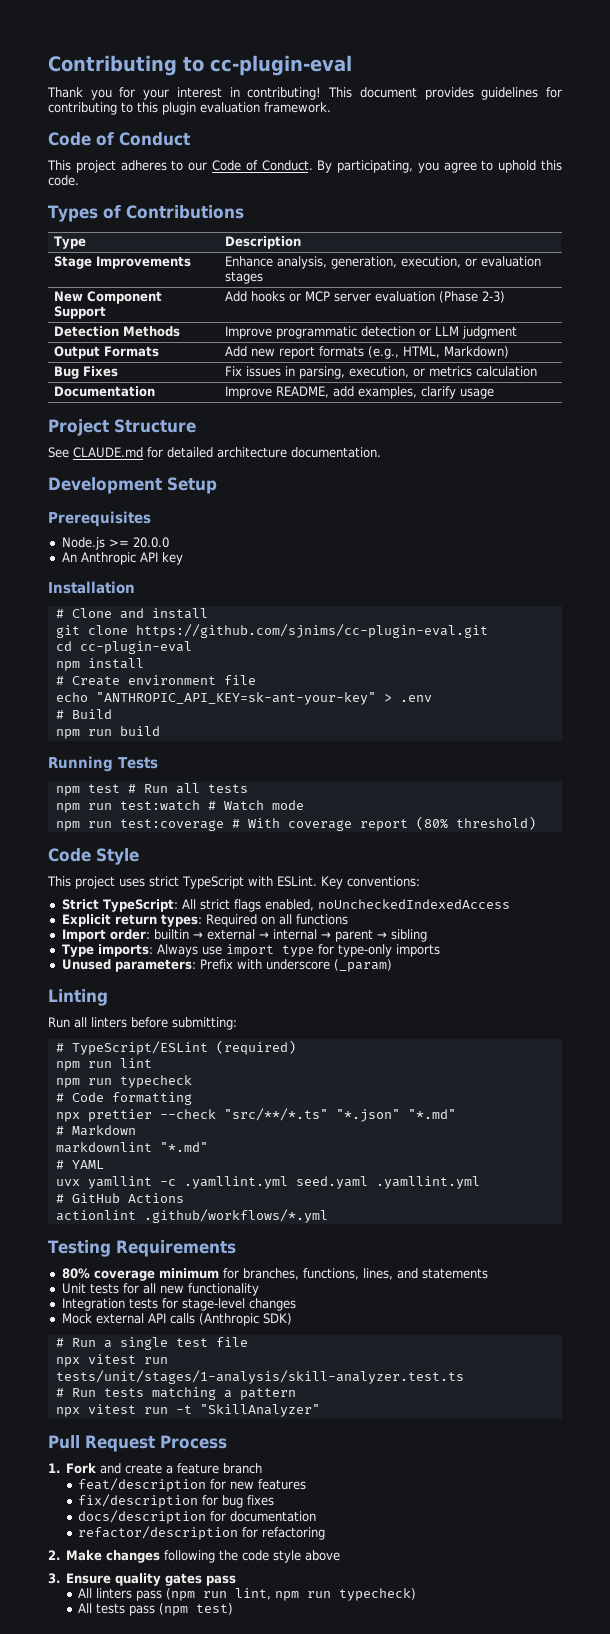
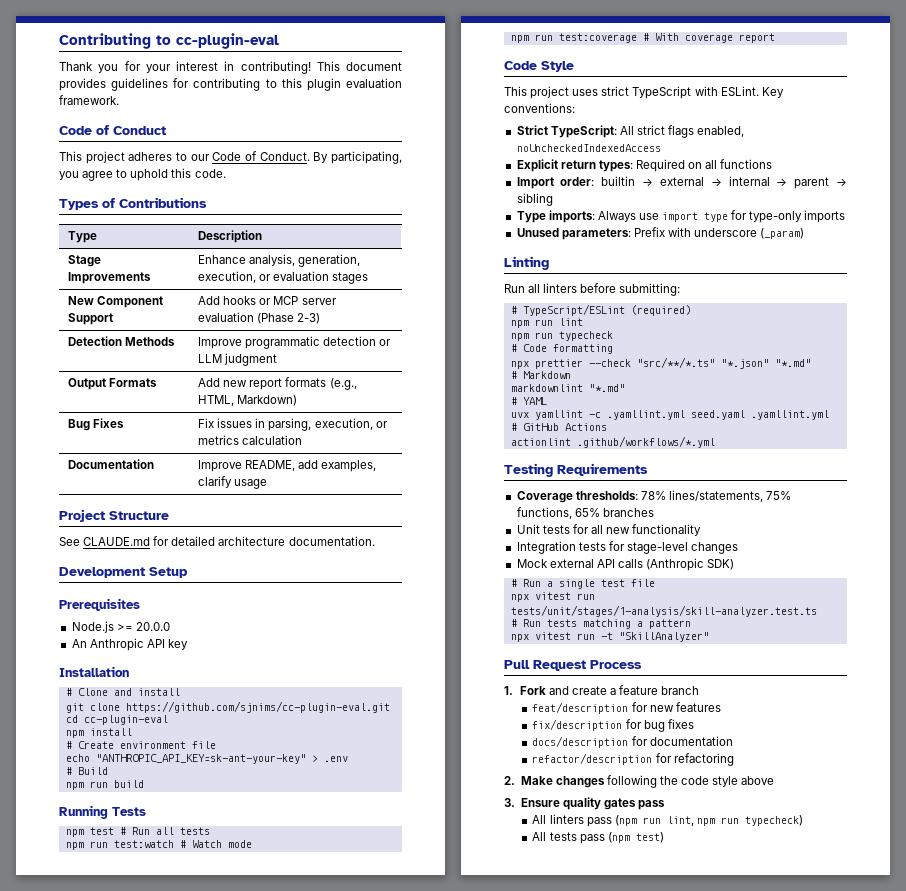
[415,816,536,830] (80% threshold) -> (775, 38) none
[61,1268,488,1281] 80% coverage minimum for branches, functions, lines, and statements -> [516,490,792,503] [516,507,654,519] Coverage thresholds: 78% lines/statements, 75% functions, 65% branches

